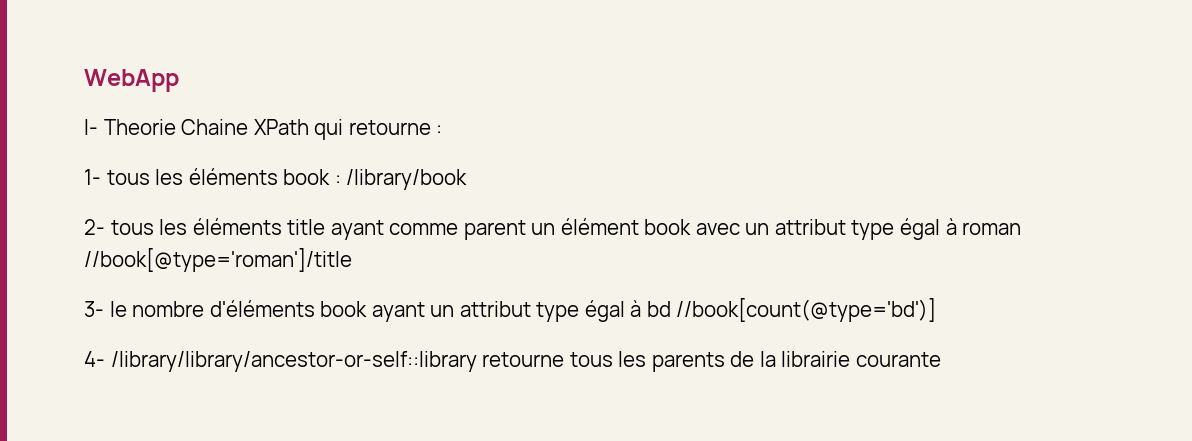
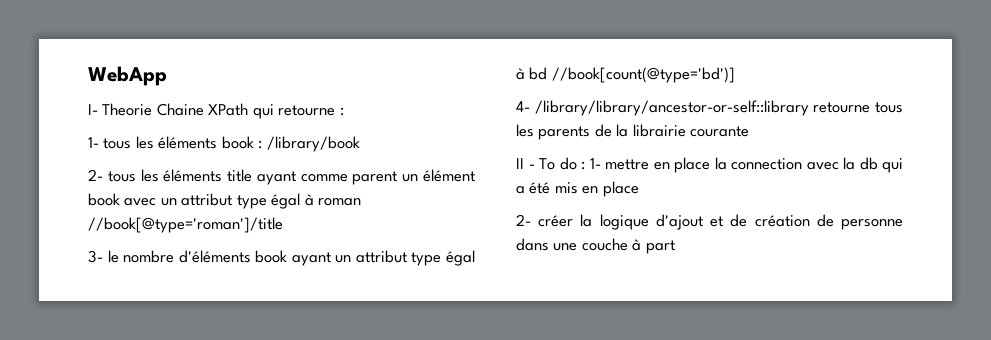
(941, 359) none -> [516,157,903,173] [516,181,639,197] [516,214,903,230] [516,238,675,254] // II - To do : 1- mettre en place la connection avec la db qui a été mis en place // 2- créer la logique d'ajout et de création de personne dans une couche à part

